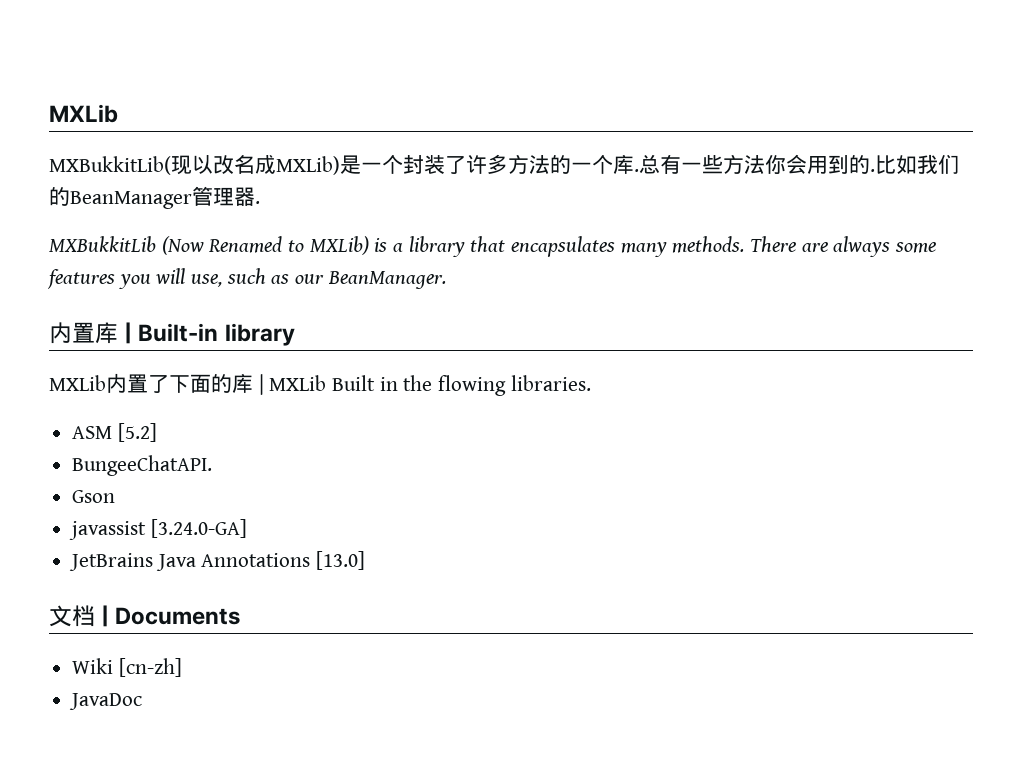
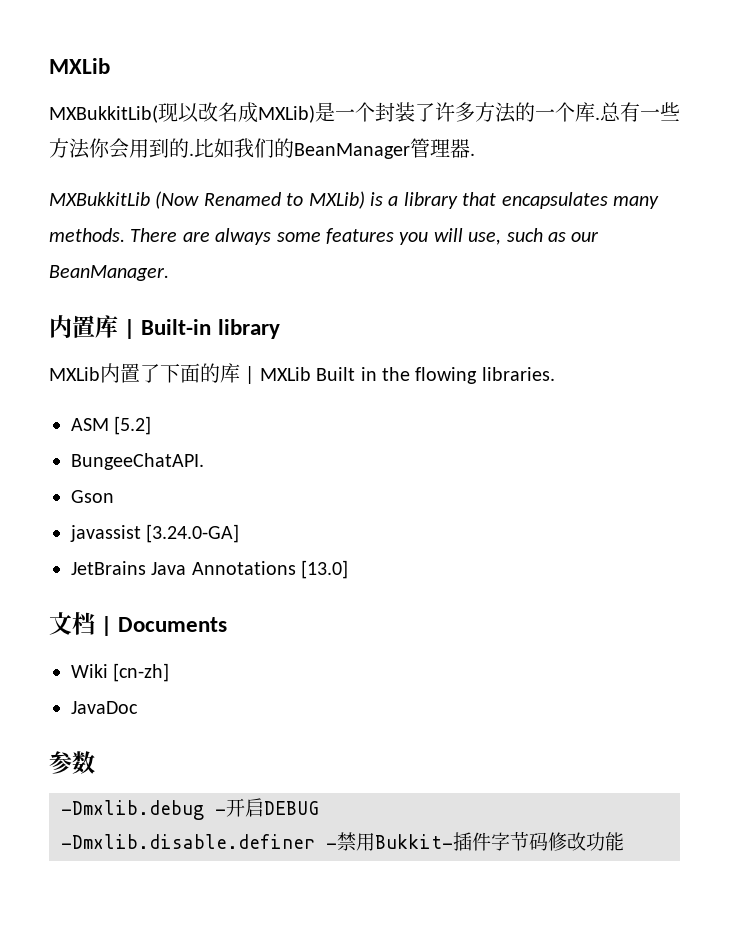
(143, 701) none -> [49,751,95,774] [61,798,319,820] [61,831,624,851] // 参数 // -Dmxlib.debug -开启DEBUG // -Dmxlib.disable.definer -禁用Bukkit-插件字节码修改功能

